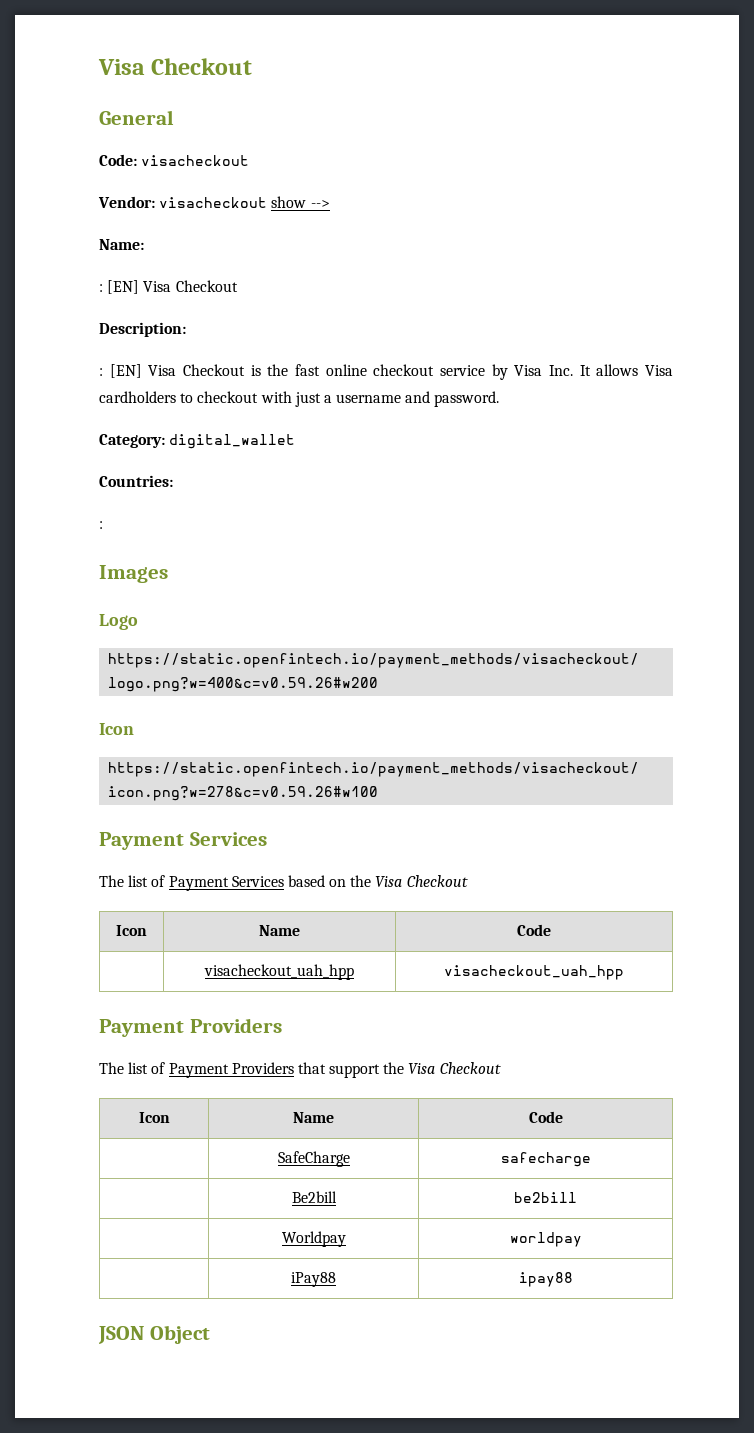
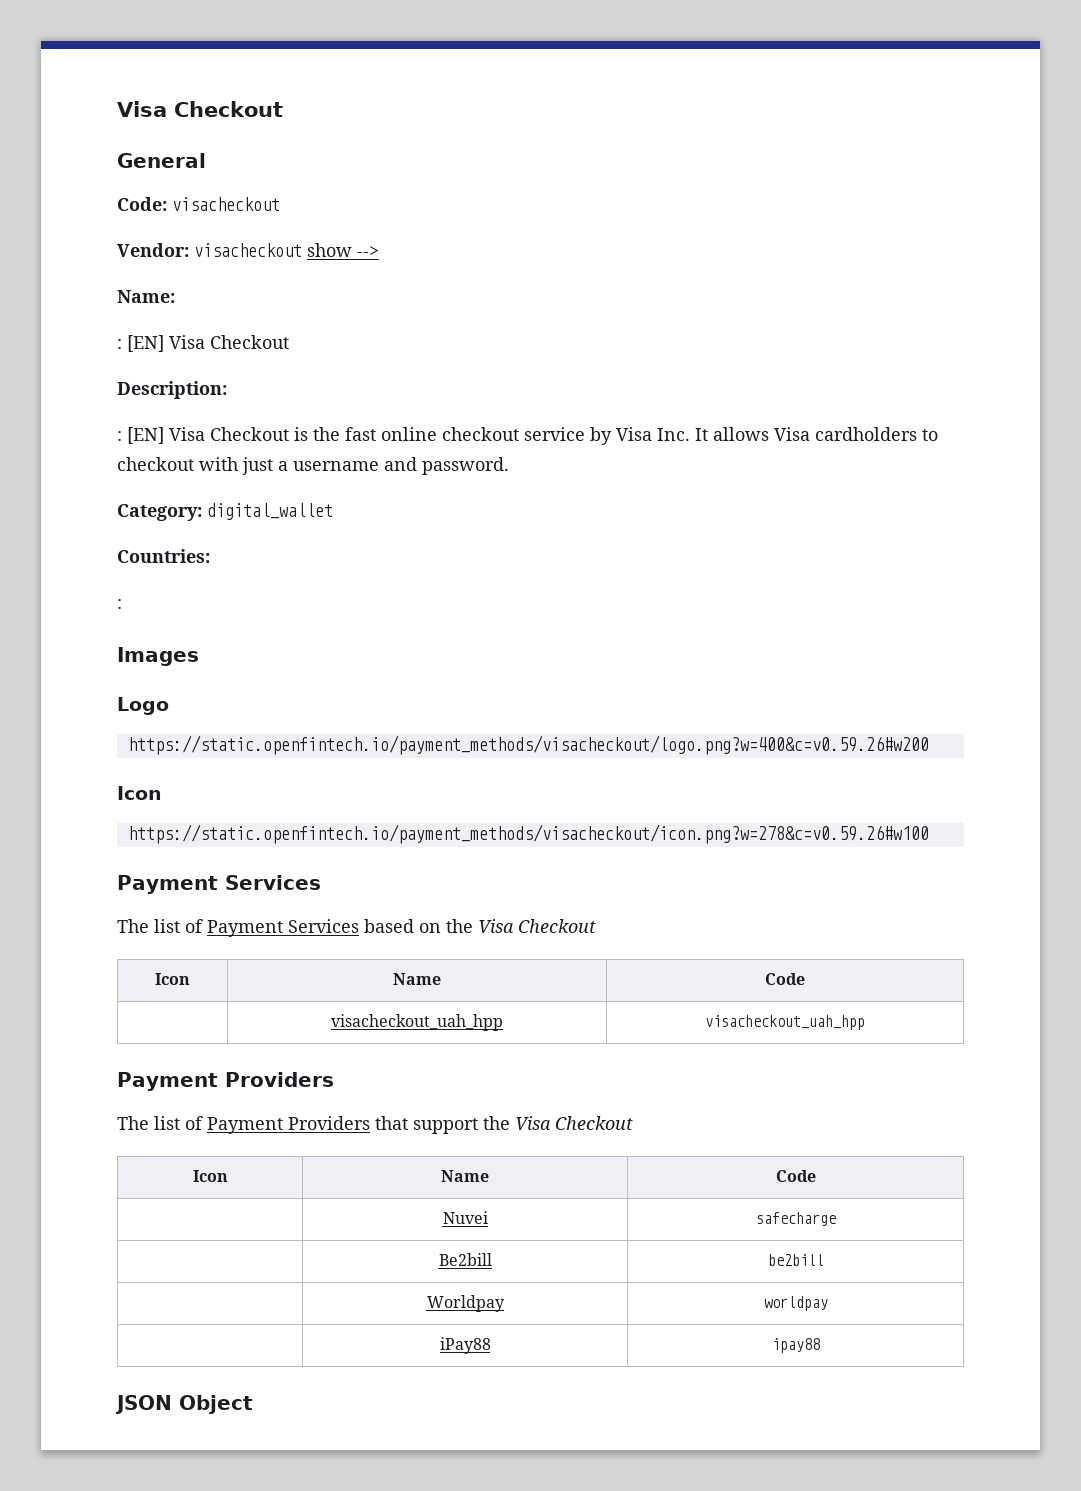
[277,1151,350,1167] SafeCharge -> [442,1211,488,1224] Nuvei

